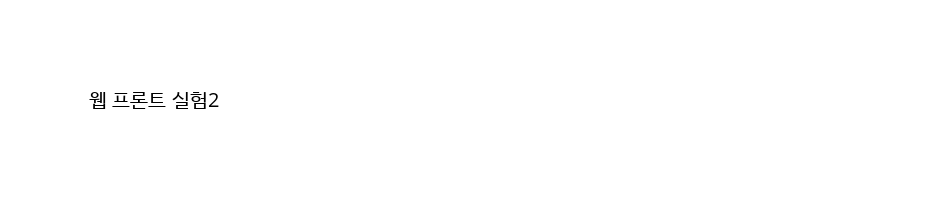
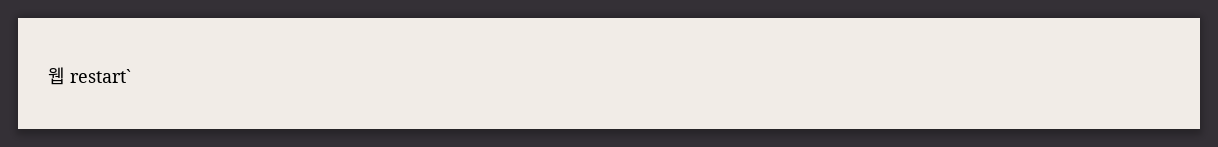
[112,92,219,109] 프론트 실험2 -> [70,69,131,83] restart`

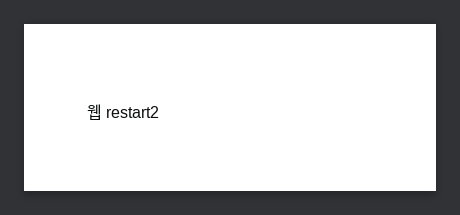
[70,69,131,83] restart` -> [106,106,160,118] restart2

